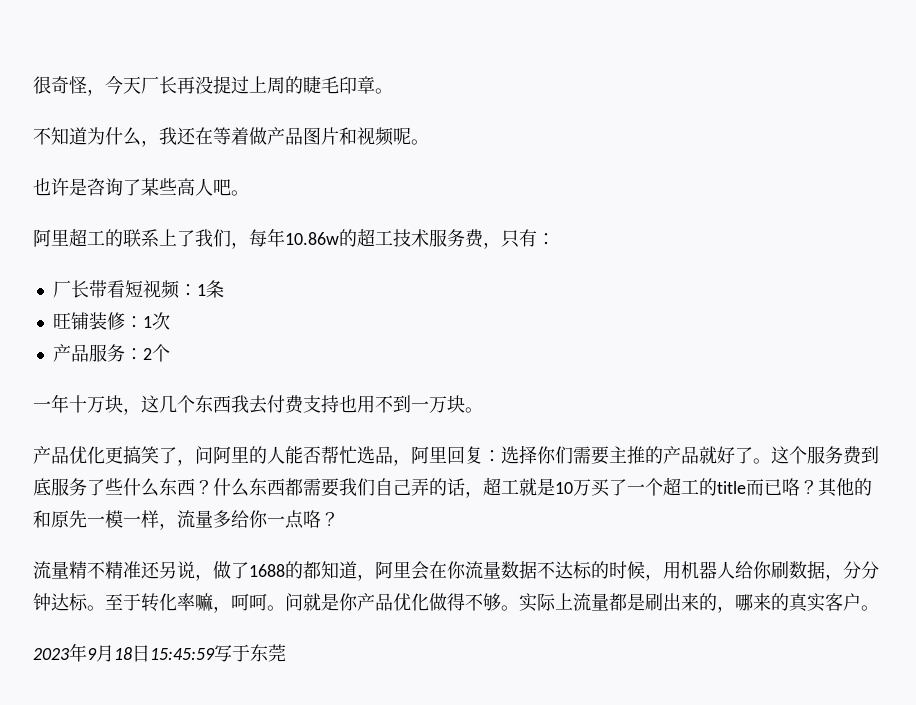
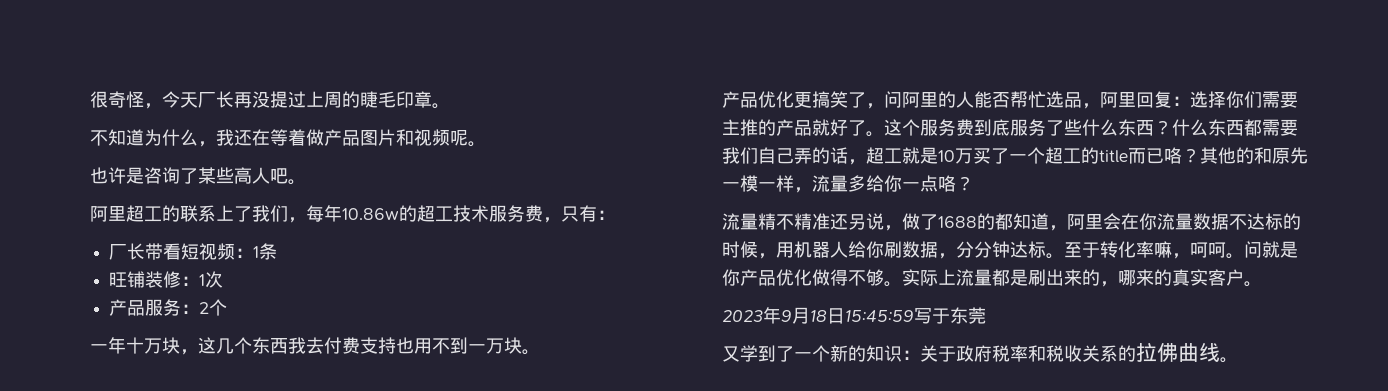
(286, 653) none -> [722,342,1238,363] // 又学到了一个新的知识：关于政府税率和税收关系的拉佛曲线。

